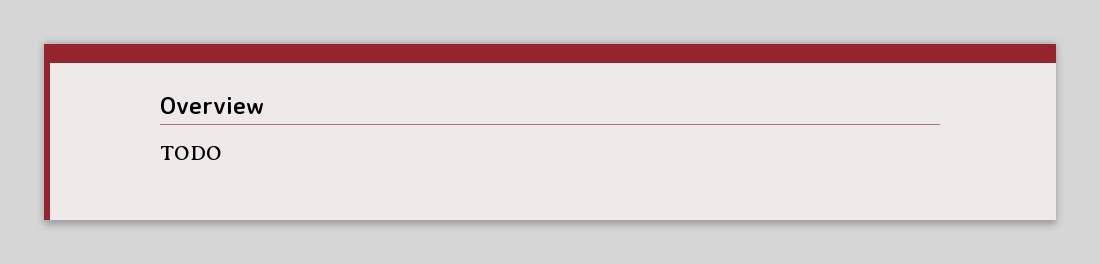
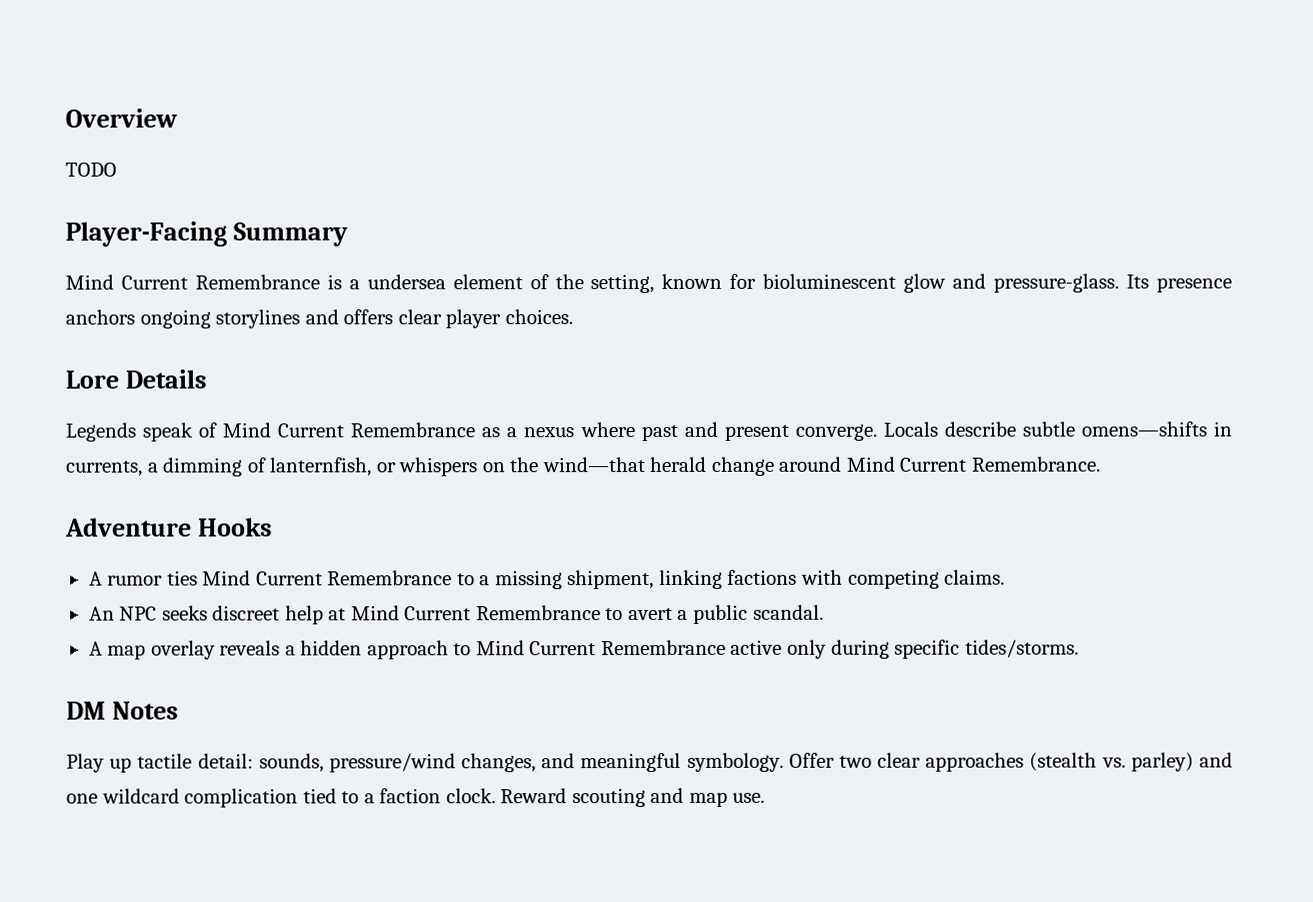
(222, 153) none -> [65,221,348,247] [65,273,1233,294] [65,309,573,329] [65,369,207,389] [65,421,1232,442] [66,456,1102,477] [65,517,273,537] [88,569,1006,590] [88,604,824,625] [88,639,1079,660] [66,701,179,720] [66,752,1233,773] [66,787,766,808] // Player-Facing Summary // Mind Current Remembrance is a undersea element of the setting, known for bioluminescent glow and pressure-glass. Its presence anchors ongoing storylines and offers clear player choices. // Lore Details // Legends speak of Mind Current Remembrance as a nexus where past and present converge. Locals describe subtle omens—shifts in currents, a dimming of lanternfish, or whispers on the wind—that herald change around Mind Current Remembrance. // Adventure Hooks // A rumor ties Mind Current Remembrance to a missing shipment, linking factions with competing claims. // An NPC seeks discreet help at Mind Current Remembrance to avert a public scandal. // A map overlay reveals a hidden approach to Mind Current Remembrance active only during specific tides/storms. // DM Notes // Play up tactile detail: sounds, pressure/wind changes, and meaningful symbology. Offer two clear approaches (stealth vs. parley) and one wildcard complication tied to a faction clock. Reward scouting and map use.

